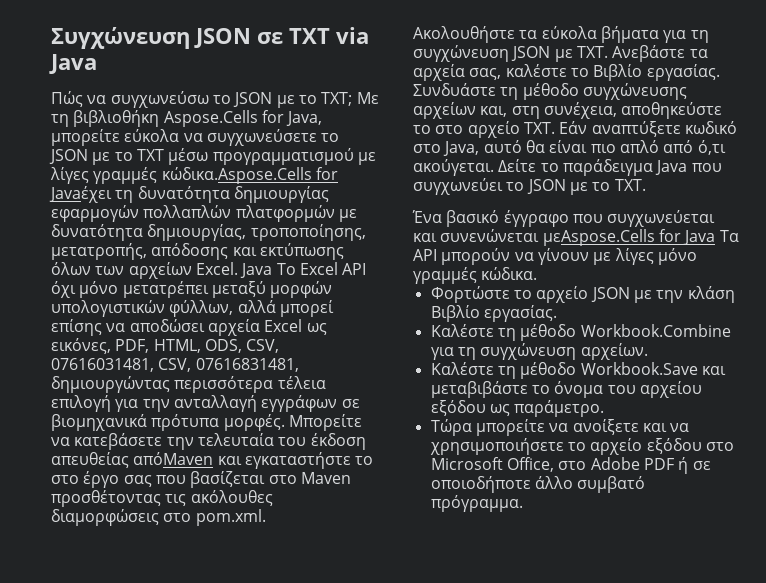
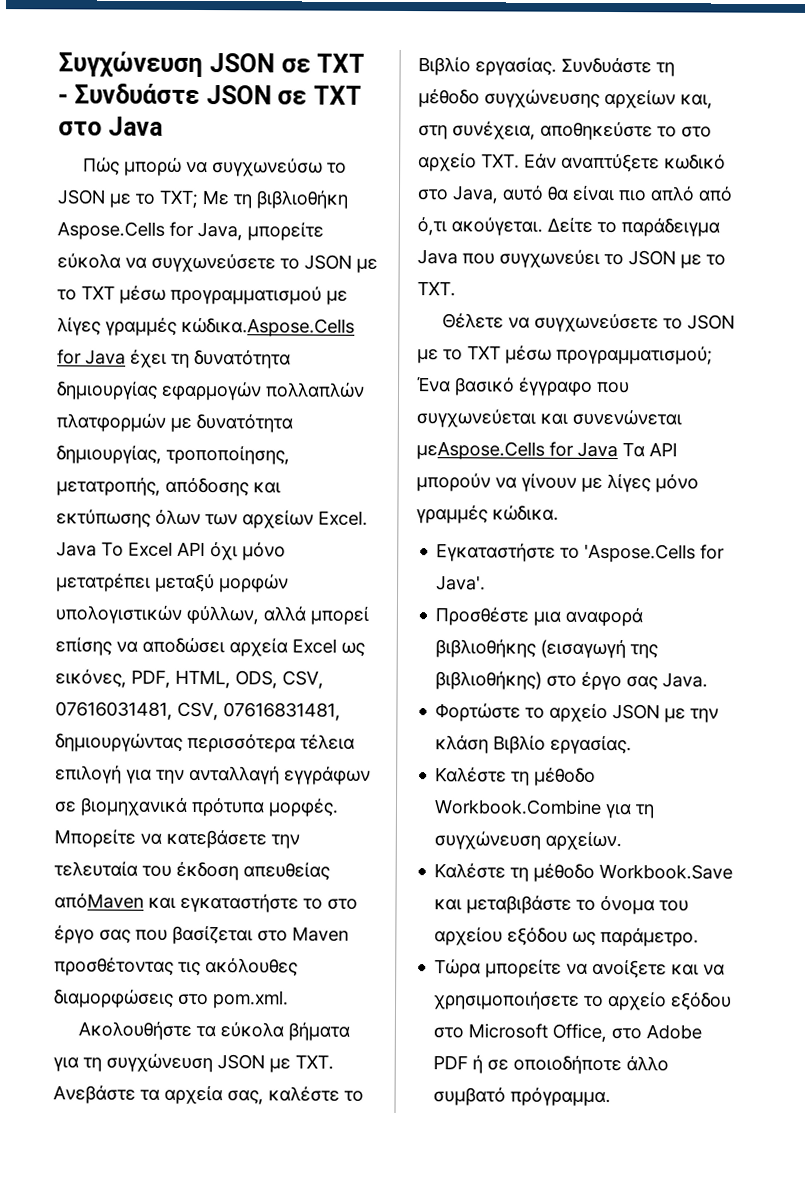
[336,27,369,44] via -> [58,83,362,105] [58,121,102,136] - Συνδυάστε JSON σε TXT στο
(83, 99) none -> [123,157,182,176] μπορώ
[49,186,112,203] Javaέχει -> [85,349,167,368] Java έχει
(646, 185) none -> [441,313,735,333] [417,345,713,365] Θέλετε να συγχωνεύσετε το JSON με το TXT μέσω προγραμματισμού;
(538, 273) none -> [436,543,726,563] [436,575,487,591] [435,607,644,627] [435,639,659,659] [435,671,709,691] // Εγκαταστήστε το 'Aspose.Cells for Java'. // Προσθέστε μια αναφορά βιβλιοθήκης (εισαγωγή της βιβλιοθήκης) στο έργο σας Java.

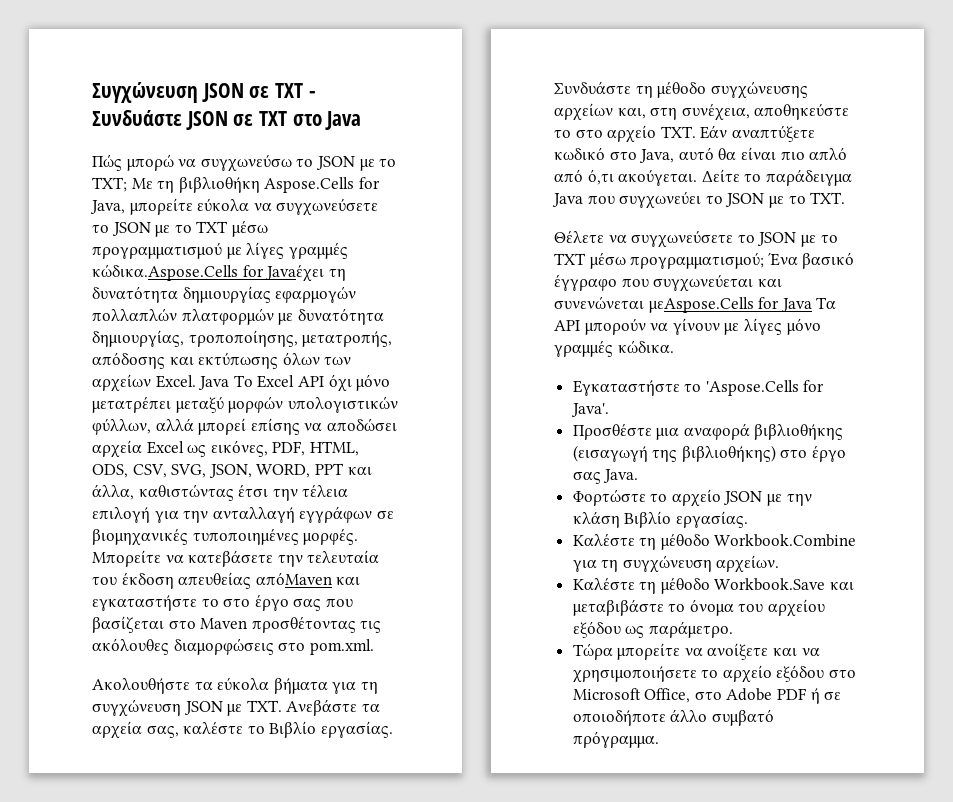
[85,349,167,368] Java έχει -> [265,264,325,282] Javaέχει
[55,701,341,721] [55,733,296,753] 07616031481, CSV, 07616831481, δημιουργώντας περισσότερα -> [171,463,372,478] [92,484,298,501] SVG, JSON, WORD, PPT και άλλα, καθιστώντας έτσι την
[80,797,265,817] βιομηχανικά πρότυπα -> [92,528,299,546] βιομηχανικές τυποποιημένες

